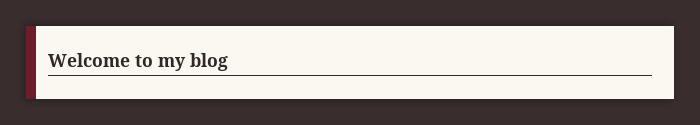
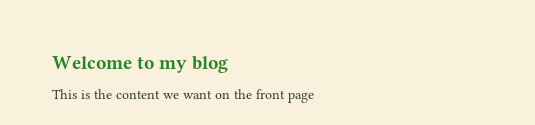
(228, 62) none -> [52,89,314,103] // This is the content we want on the front page

